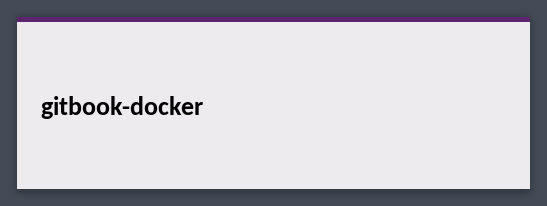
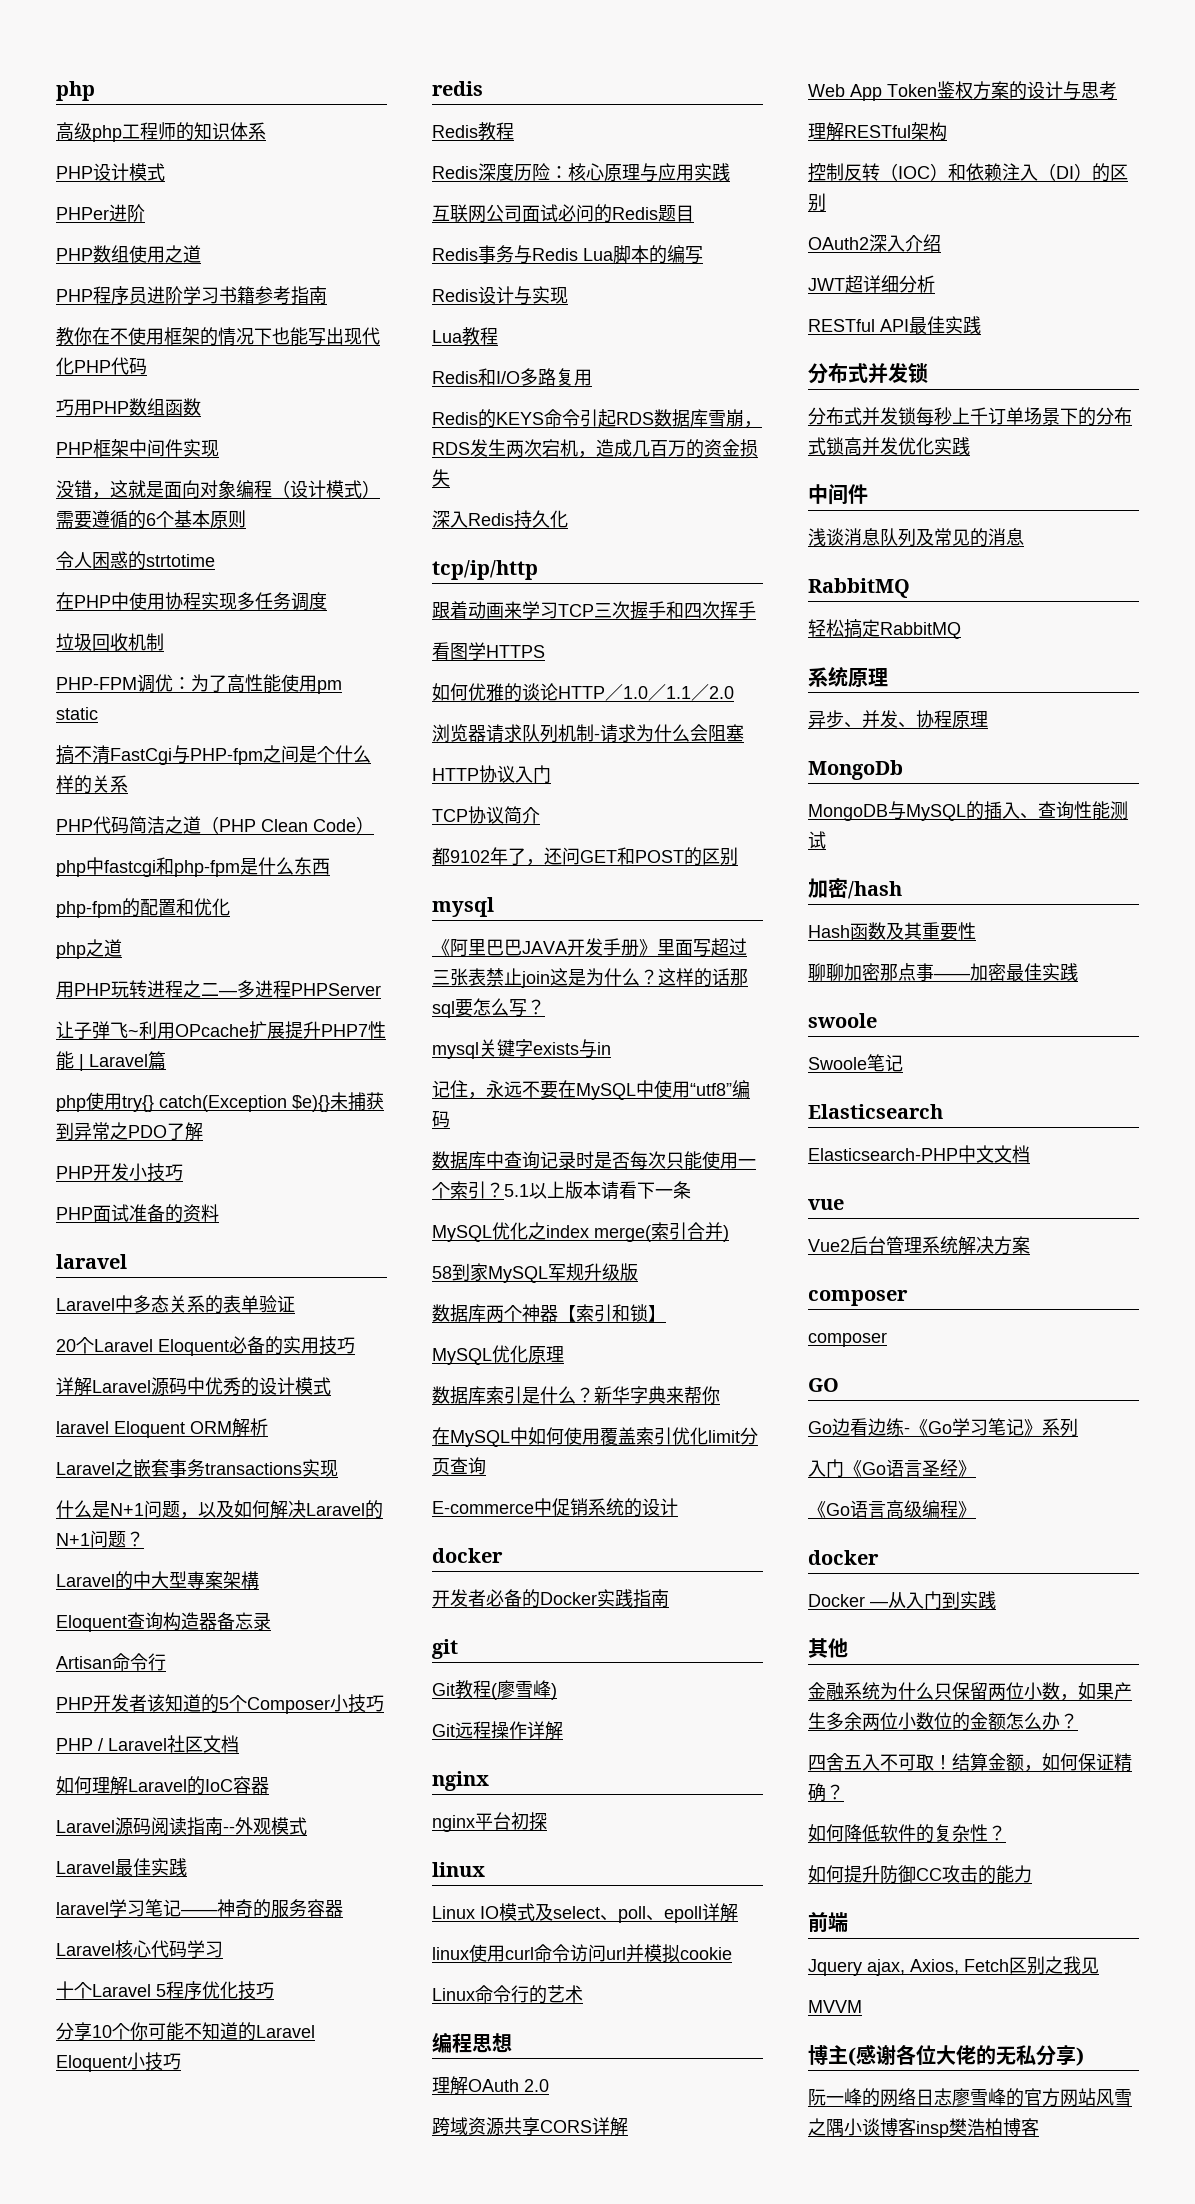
[41,96,203,119] gitbook-docker -> [56,81,95,101] [56,122,266,142] [56,163,165,181] [56,204,145,222] [56,245,201,263] [56,286,327,305] [56,327,380,346] [56,357,147,375] [56,398,201,416] [56,439,219,457] [56,480,380,499] [56,510,246,529] [56,551,215,570] [56,592,327,611] [56,633,164,652] [56,674,342,694] [56,707,98,720] [56,745,371,765] [56,775,128,794] [56,816,374,834] [56,857,330,877] [56,898,230,918] [56,939,122,959] [56,980,381,998] [56,1021,386,1040] [56,1051,166,1071] [56,1092,384,1112] [56,1122,203,1141] [56,1163,183,1182] [56,1204,219,1223] [56,1254,127,1269] [56,1295,295,1314] [56,1336,355,1356] [56,1377,331,1396] [56,1418,268,1438] [56,1459,338,1477] [56,1500,383,1519] [56,1530,144,1548] [56,1571,259,1590] [56,1612,271,1632] [56,1653,166,1671] [56,1694,384,1714] [56,1735,239,1753] [56,1776,269,1795] [56,1817,307,1836] [56,1858,187,1876] [56,1899,343,1918] [56,1940,223,1958] [56,1981,274,2000] [56,2022,315,2041] [56,2052,181,2072] [432,81,483,96] [432,122,514,141] [432,163,730,182] [432,204,694,223] [432,245,703,264] [432,286,568,305] [432,327,498,346] [432,368,592,386] [432,409,762,428] [432,439,758,458] [432,469,450,487] [432,510,568,529] [432,560,538,580] [432,601,756,620] [432,642,545,660] [432,683,734,702] [432,724,744,743] [432,765,551,783] [432,806,540,824] [432,847,738,866] [432,897,494,917] [432,938,747,957] [432,968,748,988] [432,998,545,1018] [432,1039,611,1059] [432,1080,750,1100] [432,1111,450,1128] [432,1151,756,1170] [432,1181,691,1200] [432,1222,729,1242] [432,1263,638,1283] [432,1304,666,1322] [432,1345,564,1365] [432,1386,720,1404] [432,1427,758,1447] [432,1457,486,1475] [432,1498,678,1517] [432,1548,503,1563] [432,1589,669,1608] [432,1639,458,1659] [432,1680,557,1700] [432,1721,563,1740] [432,1771,489,1791] [432,1812,547,1832] [432,1862,485,1877] [432,1903,738,1923] [432,1944,732,1963] [432,1985,583,2004] [432,2032,512,2053] [432,2076,549,2095] [432,2117,628,2136] [808,81,1117,101] [808,122,947,141] [808,163,1128,182] [808,193,826,212] [808,234,941,252] [808,275,935,293] [808,316,981,334] [808,363,928,384] [808,407,1132,426] [808,437,970,456] [808,484,868,505] [808,528,1024,547] [808,578,910,598] [808,619,961,639] [808,666,888,687] [808,710,988,728] [808,760,903,780] [808,801,1128,821] [808,831,826,849] [808,878,902,899] [808,922,976,941] [808,963,1078,981] [808,1013,877,1028] [808,1054,903,1072] [808,1104,943,1119] [808,1145,1030,1163] [808,1199,844,1210] [808,1236,1030,1255] [808,1290,908,1306] [808,1332,887,1347] [808,1378,839,1392] [808,1418,1078,1437] [808,1459,976,1477] [808,1500,976,1519] [808,1550,879,1565] [808,1591,996,1609] [808,1638,848,1658] [808,1682,1132,1701] [808,1712,1078,1731] [808,1753,1132,1772] [808,1783,844,1802] [808,1824,1006,1843] [808,1865,1032,1884] [808,1912,848,1933] [808,1956,1099,1976] [808,2000,862,2013] [808,2044,1084,2066] [808,2088,1132,2107] [808,2118,1039,2138] php // 高级php工程师的知识体系 // PHP设计模式 // PHPer进阶 // PHP数组使用之道 // PHP程序员进阶学习书籍参考指南 // 教你在不使用框架的情况下也能写出现代化PHP代码 // 巧用PHP数组函数 // PHP框架中间件实现 // 没错，这就是面向对象编程（设计模式）需要遵循的6个基本原则 // 令人困惑的strtotime // 在PHP中使用协程实现多任务调度 // 垃圾回收机制 // PHP-FPM调优：为了高性能使用pm static // 搞不清FastCgi与PHP-fpm之间是个什么样的关系 // PHP代码简洁之道（PHP Clean Code） // php中fastcgi和php-fpm是什么东西 // php-fpm的配置和优化 // php之道 // 用PHP玩转进程之二—多进程PHPServer // 让子弹飞~利用OPcache扩展提升PHP7性能 | Laravel篇 // php使用try{} catch(Exception $e){}未捕获到异常之PDO了解 // PHP开发小技巧 // PHP面试准备的资料 // laravel // Laravel中多态关系的表单验证 // 20个Laravel Eloquent必备的实用技巧 // 详解Laravel源码中优秀的设计模式 // laravel Eloquent ORM解析 // Laravel之嵌套事务transactions实现 // 什么是N+1问题，以及如何解决Laravel的N+1问题？ // Laravel的中大型專案架構 // Eloquent查询构造器备忘录 // Artisan命令行 // PHP开发者该知道的5个Composer小技巧 // PHP / Laravel社区文档 // 如何理解Laravel的IoC容器 // Laravel源码阅读指南--外观模式 // Laravel最佳实践 // laravel学习笔记——神奇的服务容器 // Laravel核心代码学习 // 十个Laravel 5程序优化技巧 // 分享10个你可能不知道的Laravel Eloquent小技巧 // redis // Redis教程 // Redis深度历险：核心原理与应用实践 // 互联网公司面试必问的Redis题目 // Redis事务与Redis Lua脚本的编写 // Redis设计与实现 // Lua教程 // Redis和I/O多路复用 // Redis的KEYS命令引起RDS数据库雪崩，RDS发生两次宕机，造成几百万的资金损失 // 深入Redis持久化 // tcp/ip/http // 跟着动画来学习TCP三次握手和四次挥手 // 看图学HTTPS // 如何优雅的谈论HTTP／1.0／1.1／2.0 // 浏览器请求队列机制-请求为什么会阻塞 // HTTP协议入门 // TCP协议简介 // 都9102年了，还问GET和POST的区别 // mysql // 《阿里巴巴JAVA开发手册》里面写超过三张表禁止join这是为什么？这样的话那sql要怎么写？ // mysql关键字exists与in // 记住，永远不要在MySQL中使用“utf8”编码 // 数据库中查询记录时是否每次只能使用一个索引？5.1以上版本请看下一条 // MySQL优化之index merge(索引合并) // 58到家MySQL军规升级版 // 数据库两个神器【索引和锁】 // MySQL优化原理 // 数据库索引是什么？新华字典来帮你 // 在MySQL中如何使用覆盖索引优化limit分页查询 // E-commerce中促销系统的设计 // docker // 开发者必备的Docker实践指南 // git // Git教程(廖雪峰) // Git远程操作详解 // nginx // nginx平台初探 // linux // Linux IO模式及select、poll、epoll详解 // linux使用curl命令访问url并模拟cookie // Linux命令行的艺术 // 编程思想 // 理解OAuth 2.0 // 跨域资源共享CORS详解 // Web App Token鉴权方案的设计与思考 // 理解RESTful架构 // 控制反转（IOC）和依赖注入（DI）的区别 // OAuth2深入介绍 // JWT超详细分析 // RESTful API最佳实践 // 分布式并发锁 // 分布式并发锁每秒上千订单场景下的分布式锁高并发优化实践 // 中间件 // 浅谈消息队列及常见的消息 // RabbitMQ // 轻松搞定RabbitMQ // 系统原理 // 异步、并发、协程原理 // MongoDb // MongoDB与MySQL的插入、查询性能测试 // 加密/hash // Hash函数及其重要性 // 聊聊加密那点事——加密最佳实践 // swoole // Swoole笔记 // Elasticsearch // Elasticsearch-PHP中文文档 // vue // Vue2后台管理系统解决方案 // composer // composer // GO // Go边看边练-《Go学习笔记》系列 // 入门《Go语言圣经》 // 《Go语言高级编程》 // docker // Docker —从入门到实践 // 其他 // 金融系统为什么只保留两位小数，如果产生多余两位小数位的金额怎么办？ // 四舍五入不可取！结算金额，如何保证精确？ // 如何降低软件的复杂性？ // 如何提升防御CC攻击的能力 // 前端 // Jquery ajax, Axios, Fetch区别之我见 // MVVM // 博主(感谢各位大佬的无私分享) // 阮一峰的网络日志廖雪峰的官方网站风雪之隅小谈博客insp樊浩柏博客

